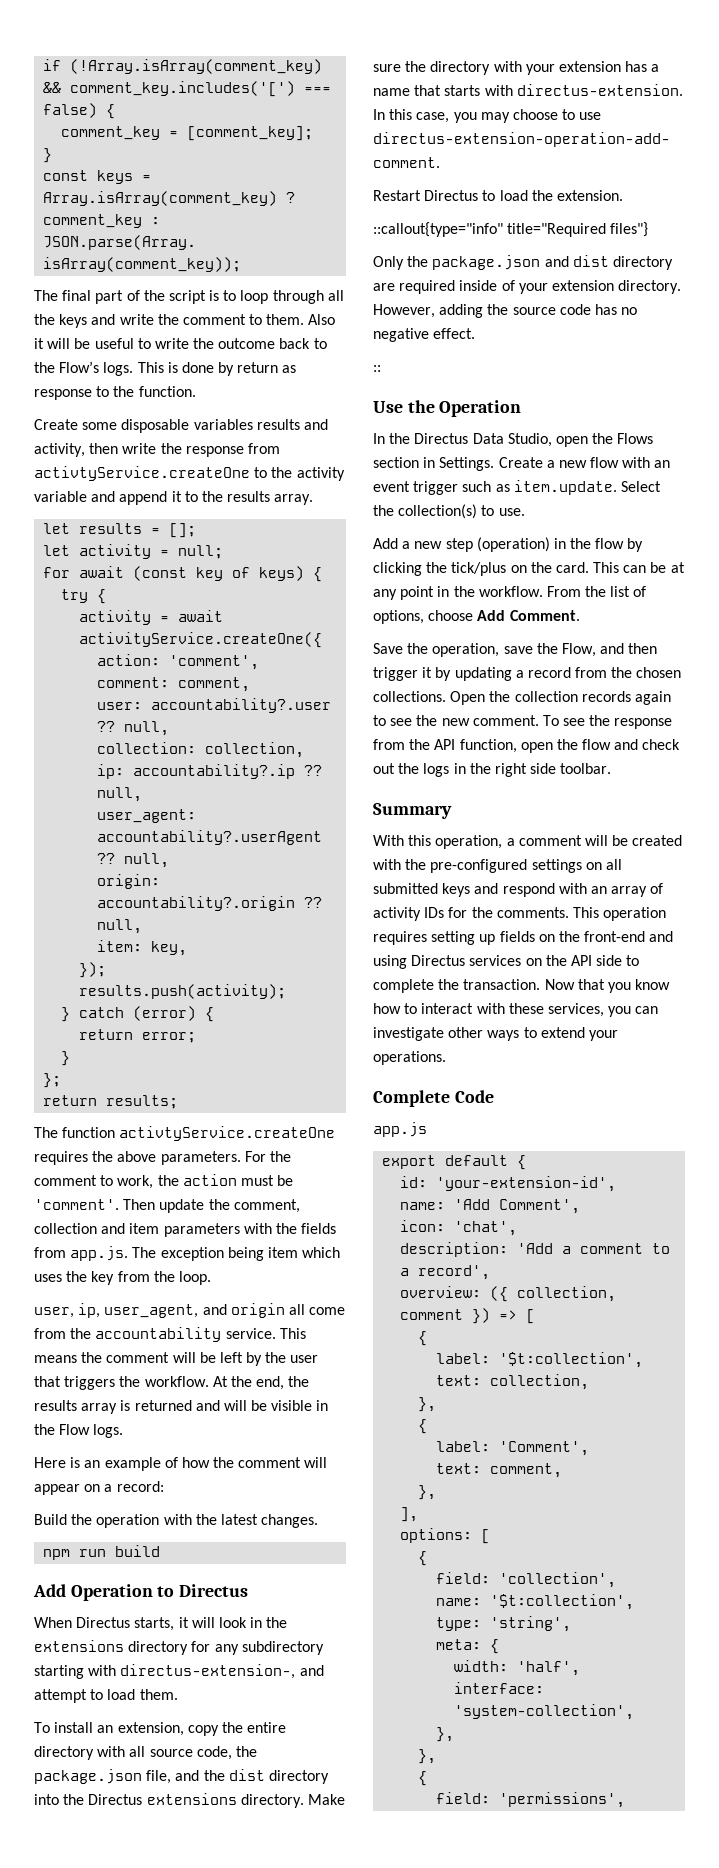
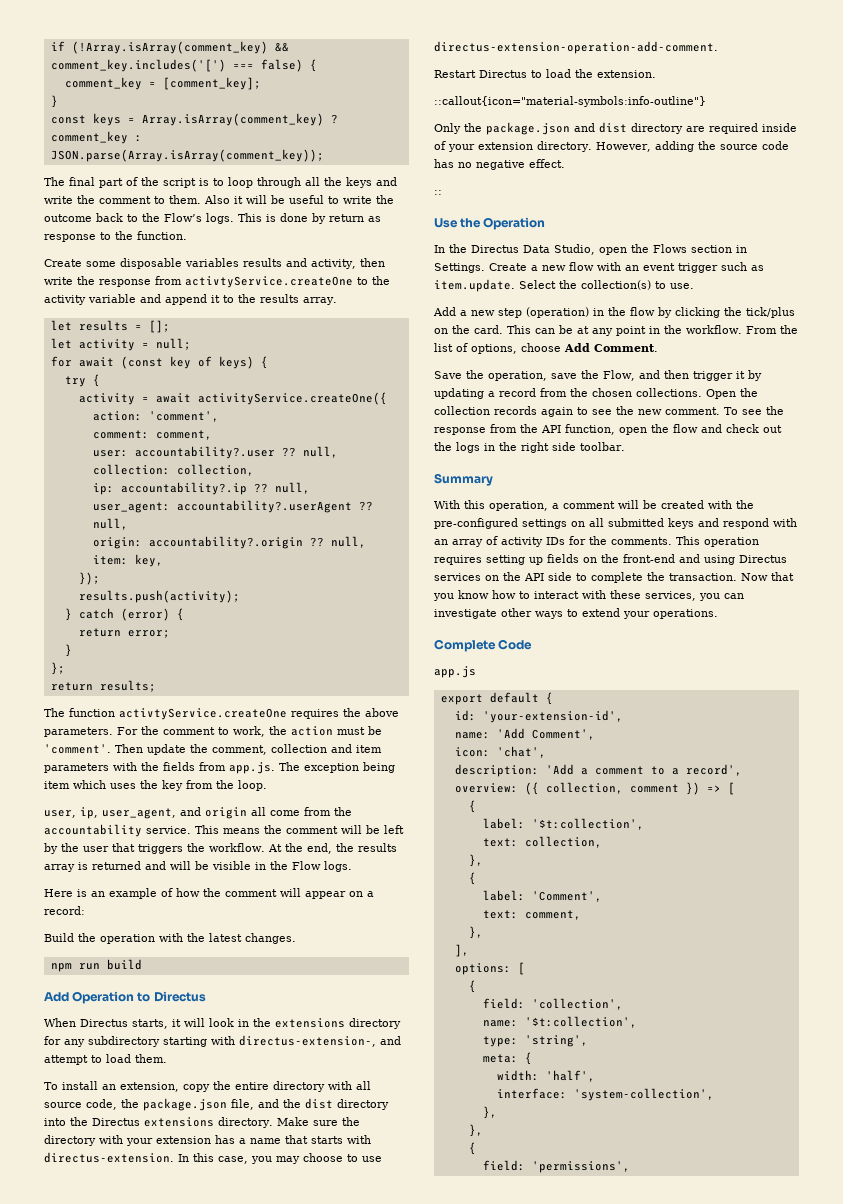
[373,222,649,237] ::callout{type="info" title="Required files"} -> [434,96,706,107] ::callout{icon="material-symbols:info-outline"}

